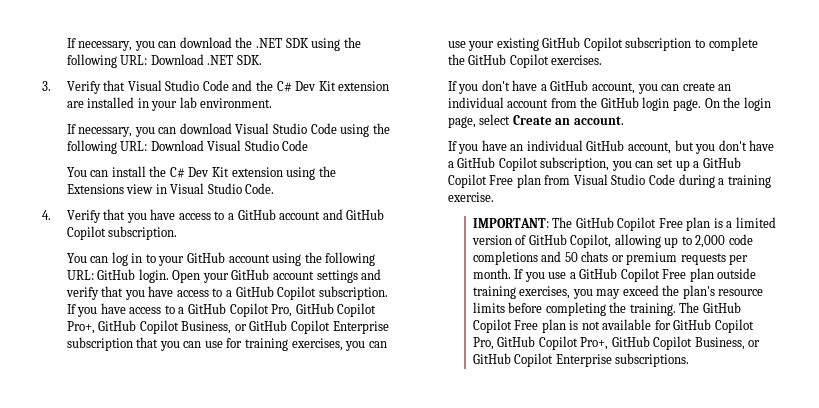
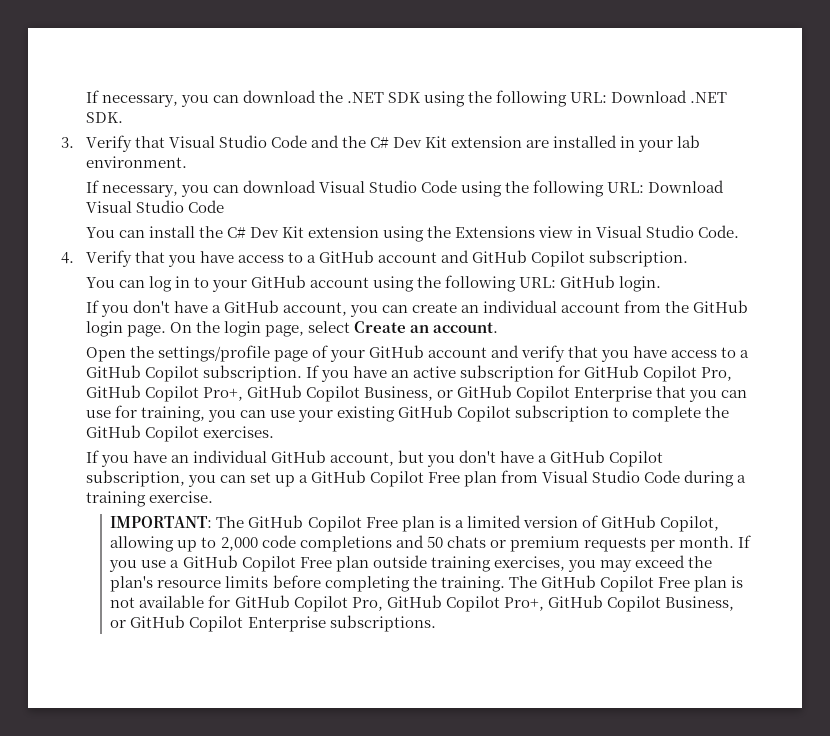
[172,269,382,283] [65,286,388,300] [66,303,377,317] [66,320,389,334] [66,337,387,351] [447,37,758,51] [447,54,603,68] Open your GitHub account settings and verify that you have access to a GitHub Copilot subscription. If you have access to a GitHub Copilot Pro, GitHub Copilot Pro+, GitHub Copilot Business, or GitHub Copilot Enterprise subscription that you can use for training exercises, you can use your existing GitHub Copilot subscription to complete the GitHub Copilot exercises. -> (662, 284) none
(624, 120) none -> [85,345,750,362] [85,365,733,382] [85,385,748,402] [85,405,730,422] [85,425,274,442] // Open the settings/profile page of your GitHub account and verify that you have access to a GitHub Copilot subscription. If you have an active subscription for GitHub Copilot Pro, GitHub Copilot Pro+, GitHub Copilot Business, or GitHub Copilot Enterprise that you can use for training, you can use your existing GitHub Copilot subscription to complete the GitHub Copilot exercises.

